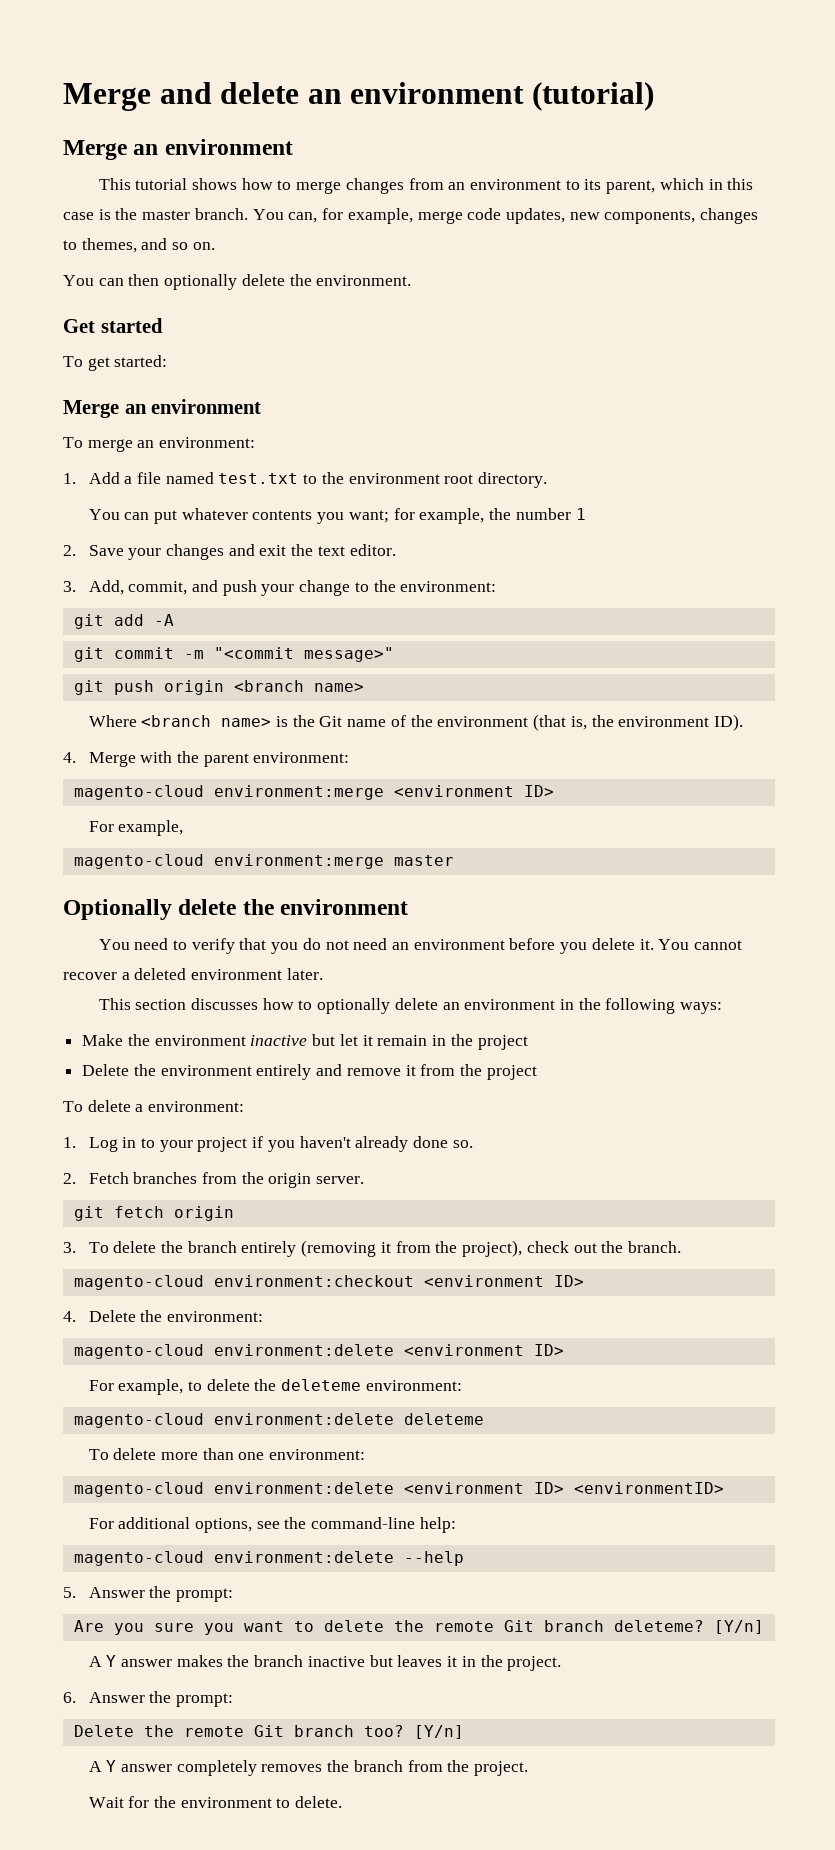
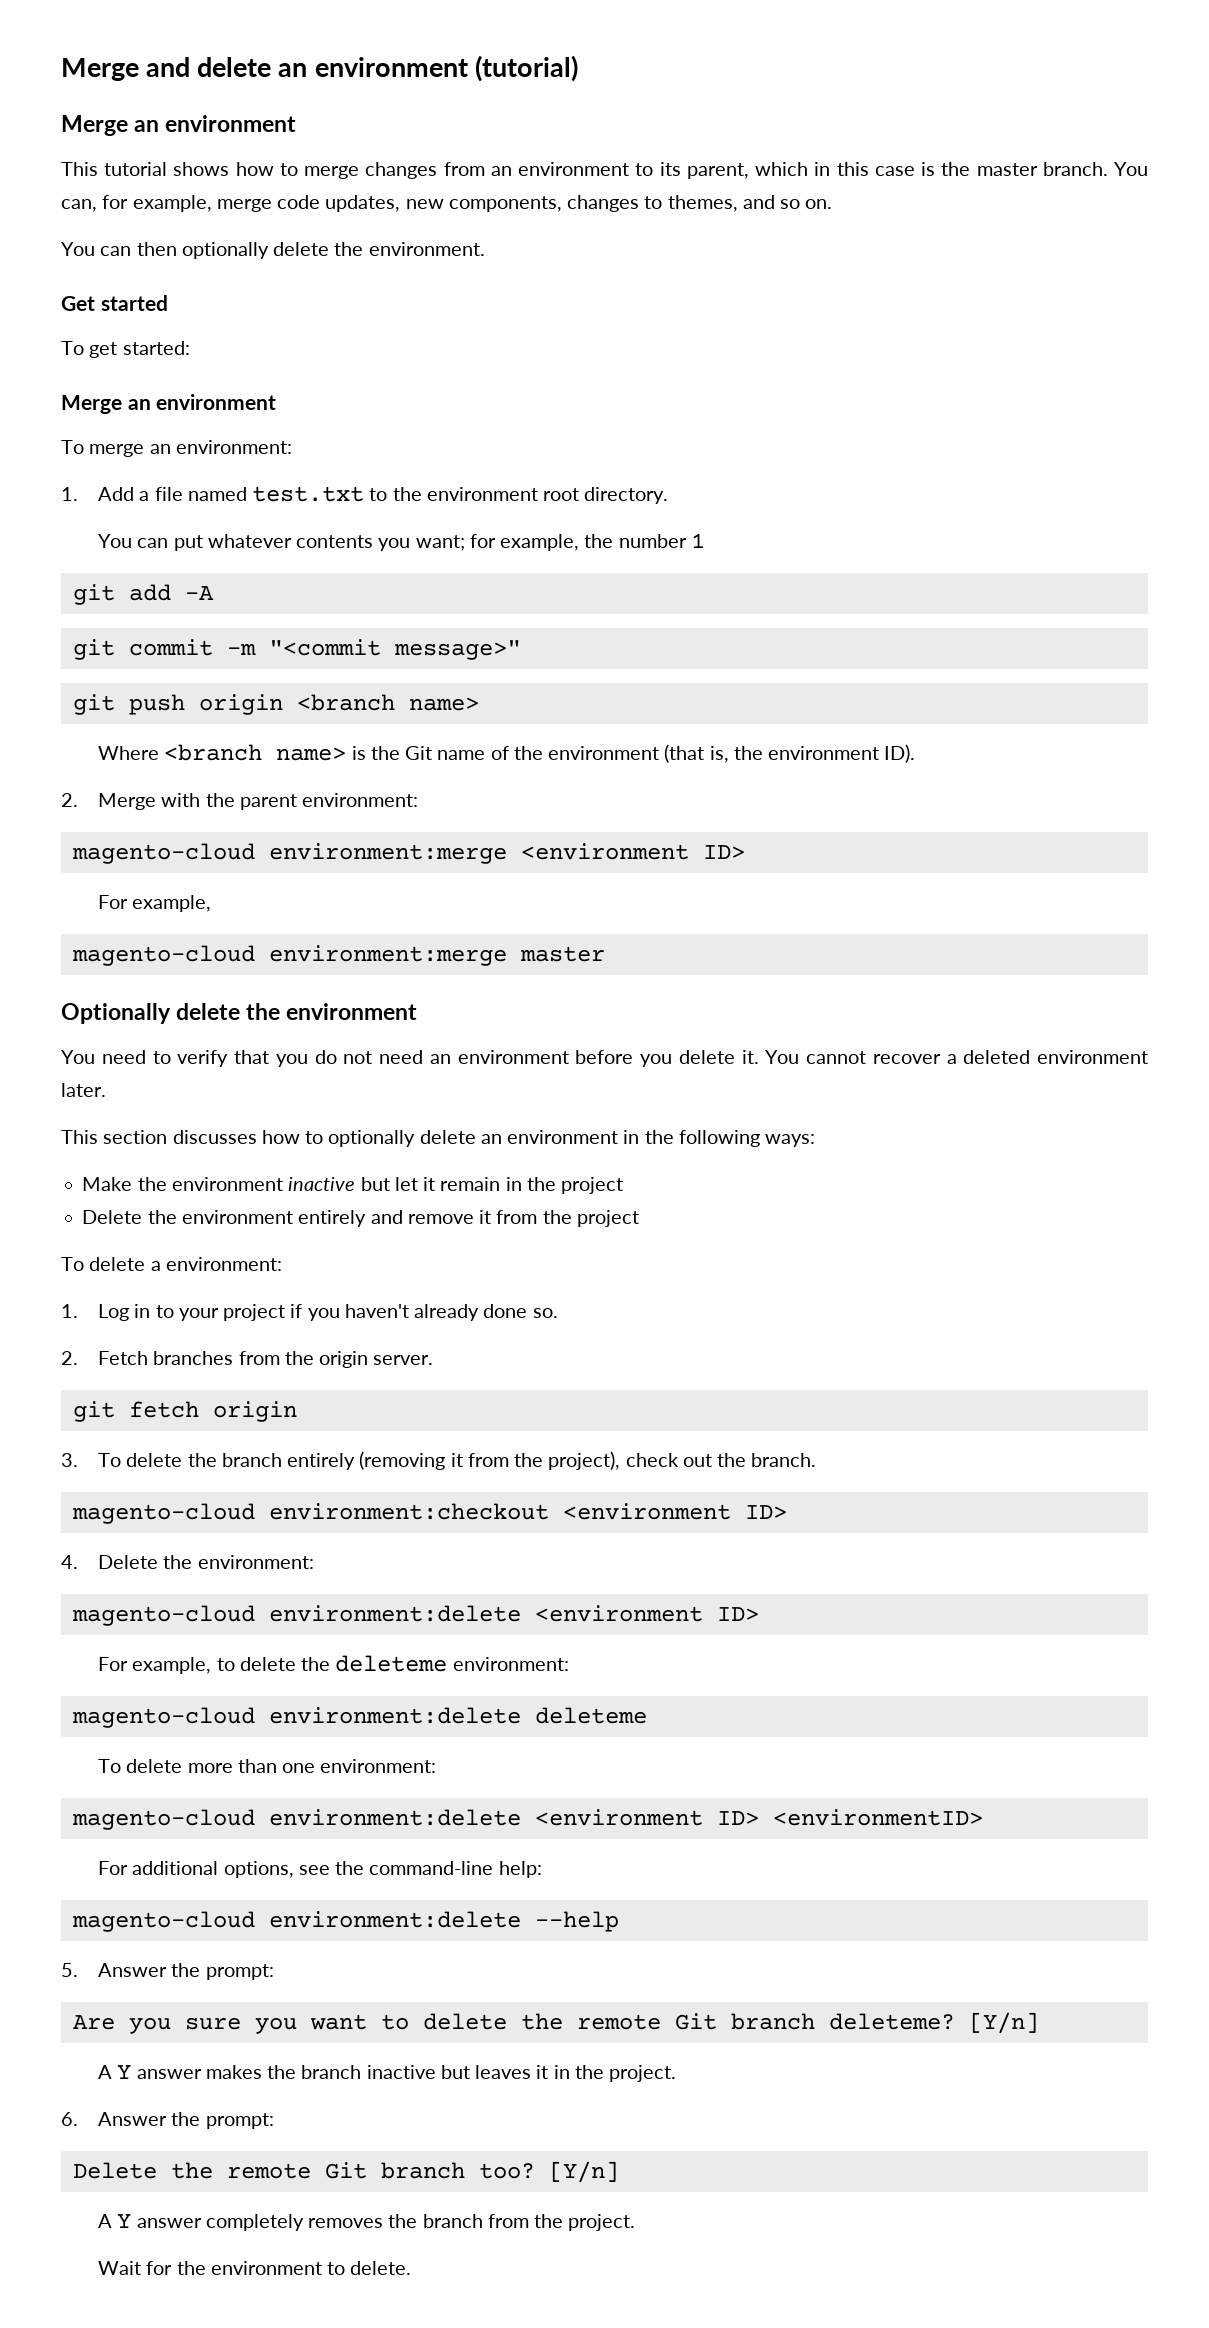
[63,544,396,560] [63,580,497,596] // 2. Save your changes and exit the text editor. // 3. Add, commit, and push your change to the environment: -> (705, 540) none
[63,752,76,763] 4. -> [61,793,78,807] 2.

